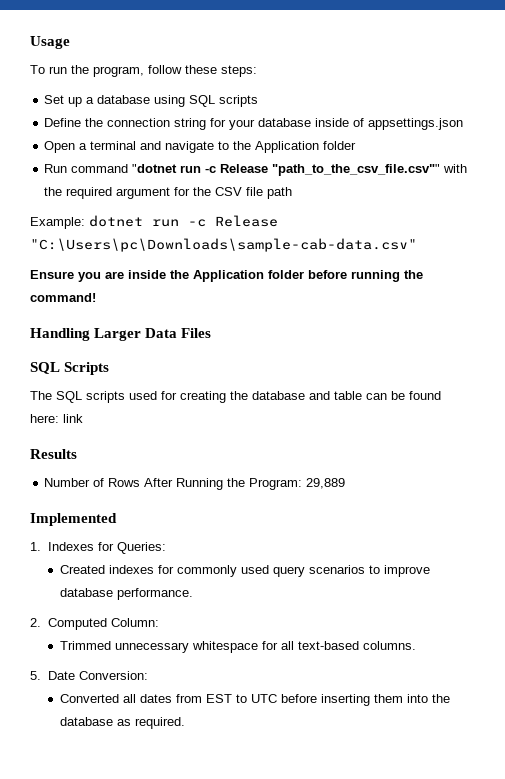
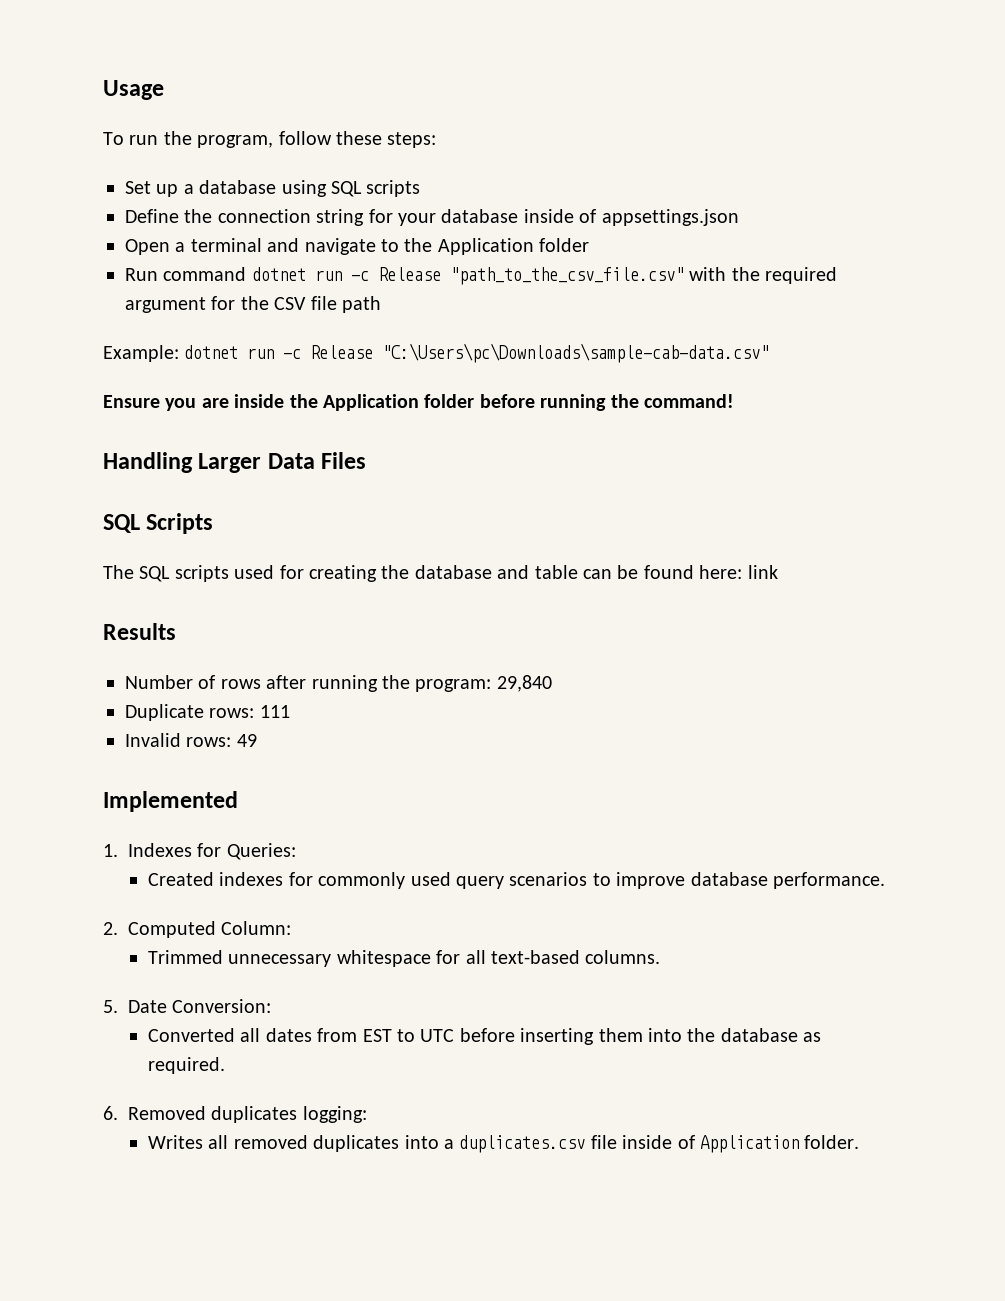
[132,164,441,176] "dotnet run -c Release "path_to_the_csv_file.csv"" -> [251,267,684,285] dotnet run -c Release "path_to_the_csv_file.csv"
[108,478,346,490] Rows After Running the Program: 29,889 -> [220,675,552,692] [125,704,290,721] [125,733,257,747] rows after running the program: 29,840 // Duplicate rows: 111 // Invalid rows: 49
(186, 723) none -> [103,1106,367,1123] [147,1135,860,1153] // 6. Removed duplicates logging: // Writes all removed duplicates into a duplicates.csv file inside of Application folder.

